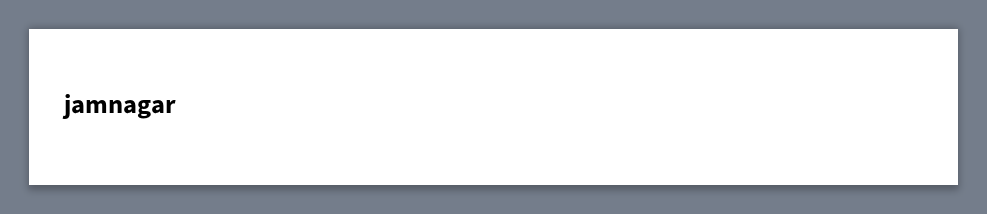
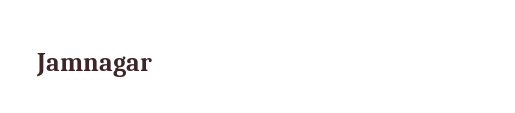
[62,94,176,119] jamnagar -> [36,53,152,77] Jamnagar

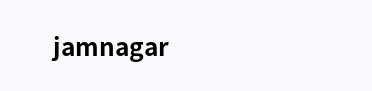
[36,53,152,77] Jamnagar -> [51,36,169,62] jamnagar

